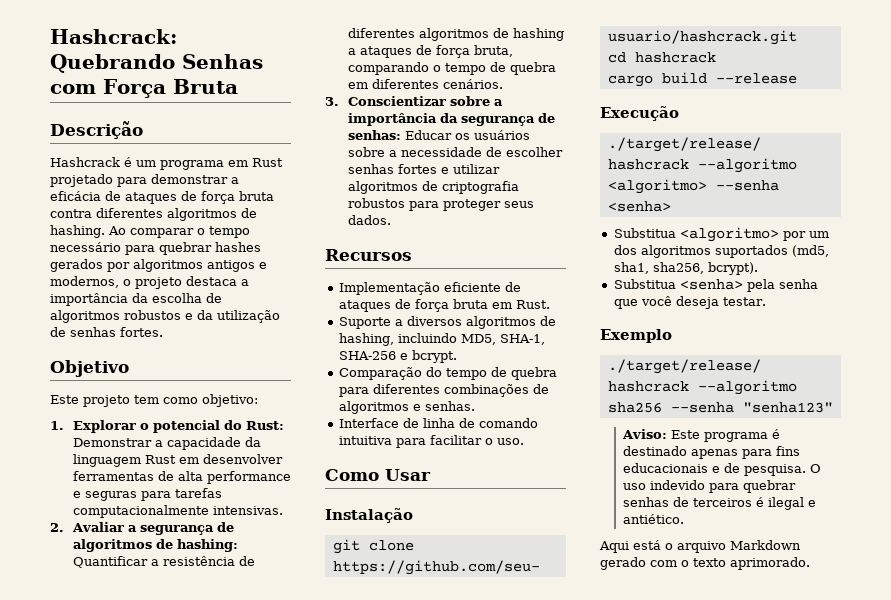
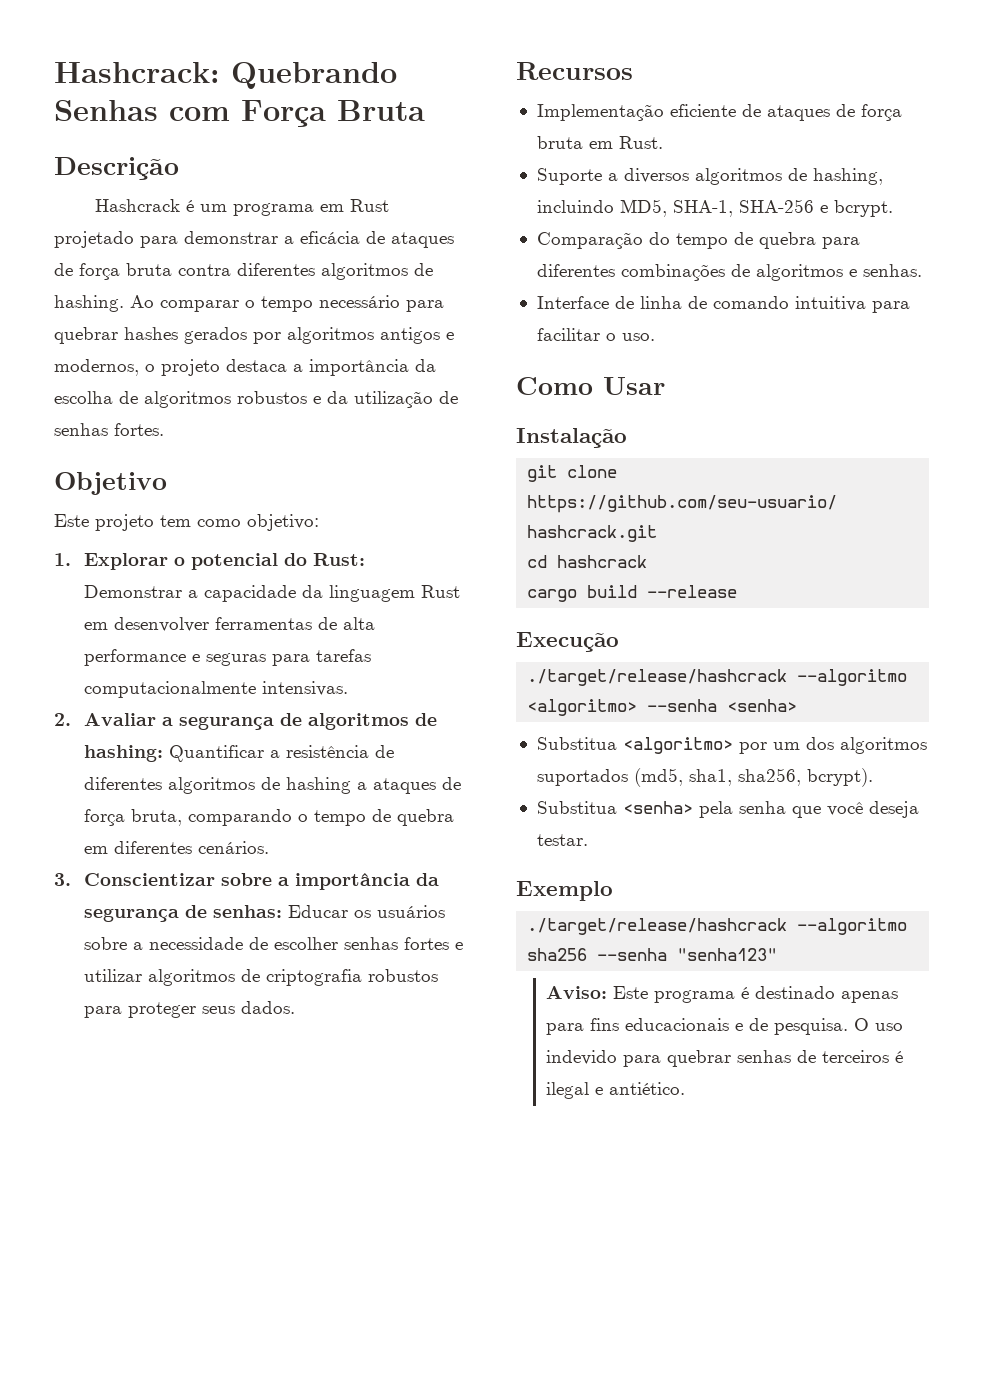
[599,540,801,553] [600,557,810,570] // Aqui está o arquivo Markdown gerado com o texto aprimorado. -> (686, 1088) none

